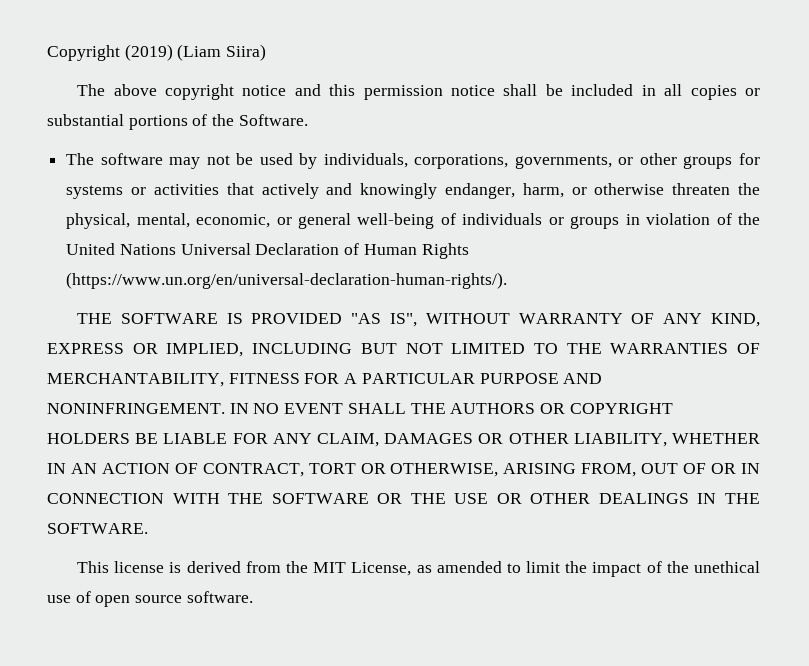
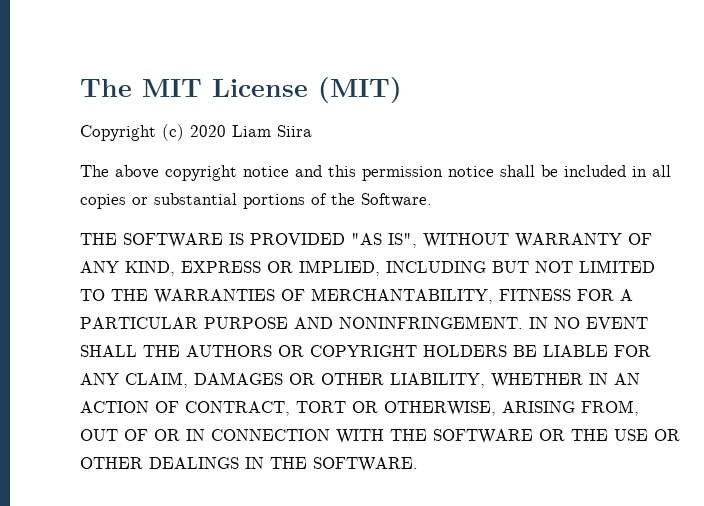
[47,44,267,61] Copyright (2019) (Liam Siira) -> [80,77,402,103] [80,124,312,141] The MIT License (MIT) // Copyright (c) 2020 Liam Siira
[66,153,760,169] [66,183,760,199] [66,213,761,229] [66,243,469,259] [66,272,508,289] // The software may not be used by individuals, corporations, governments, or other groups for systems or activities that actively and knowingly endanger, harm, or otherwise threaten the physical, mental, economic, or general well-being of individuals or groups in violation of the United Nations Universal Declaration of Human Rights (https://www.un.org/en/universal-declaration-human-rights/). -> (432, 200) none
[77,561,760,577] [47,591,253,607] // This license is derived from the MIT License, as amended to limit the impact of the unethical use of open source software. -> (418, 464) none

